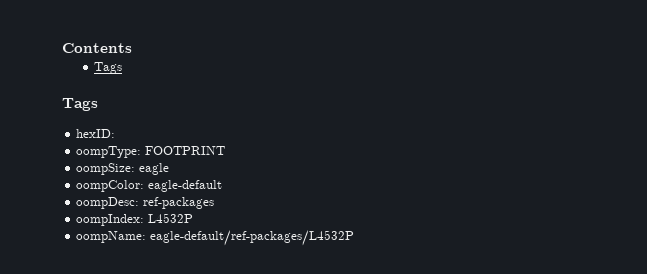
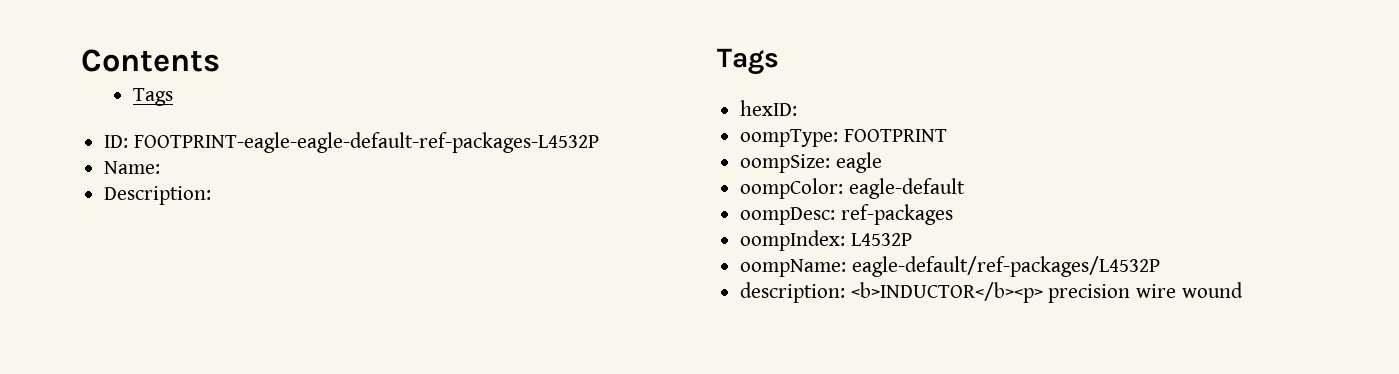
(123, 68) none -> [104,132,599,153] [104,161,161,174] [104,186,212,205] // ID: FOOTPRINT-eagle-eagle-default-ref-packages-L4532P // Name: // Description:
(355, 238) none -> [740,282,1243,303] // description: <b>INDUCTOR</b><p> precision wire wound

